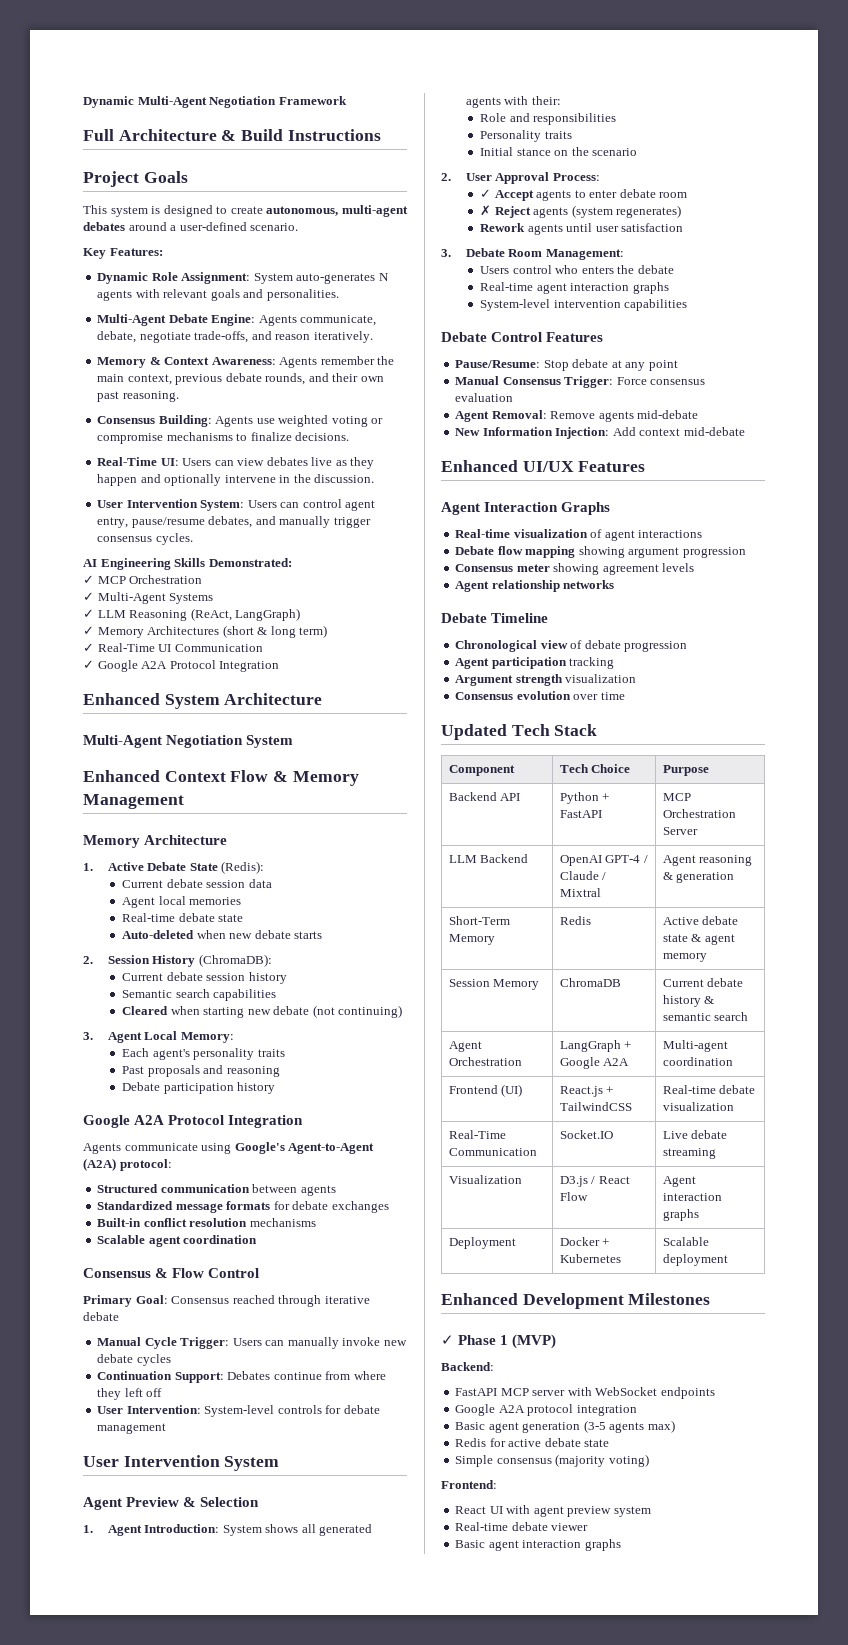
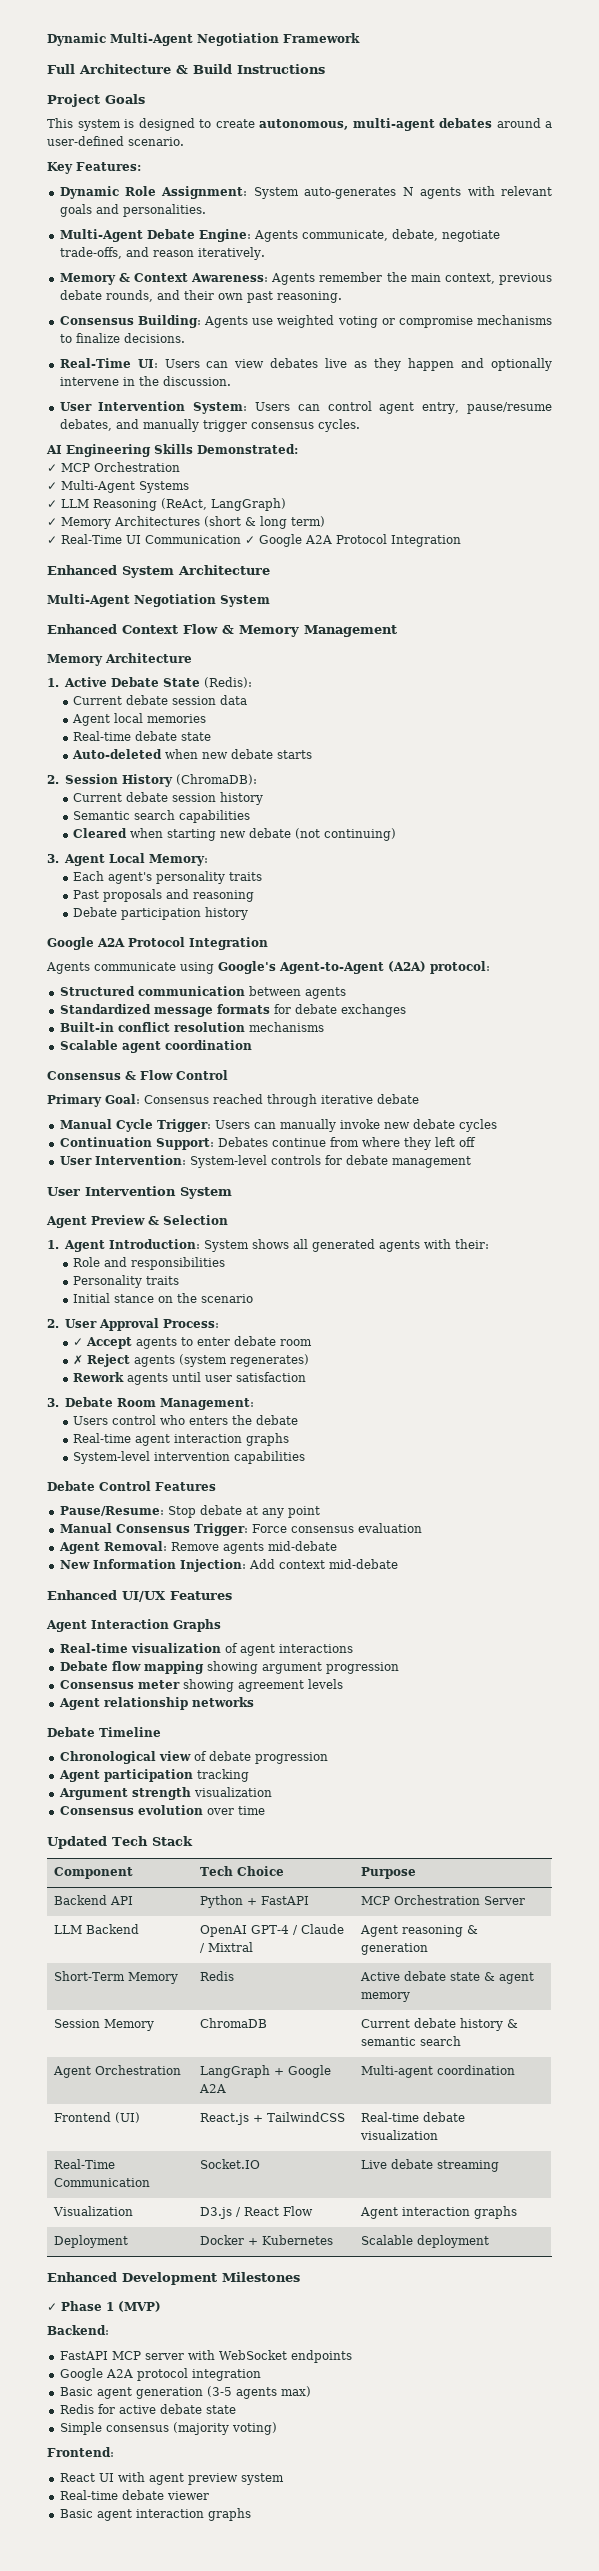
(263, 648) // -> (241, 539) none

